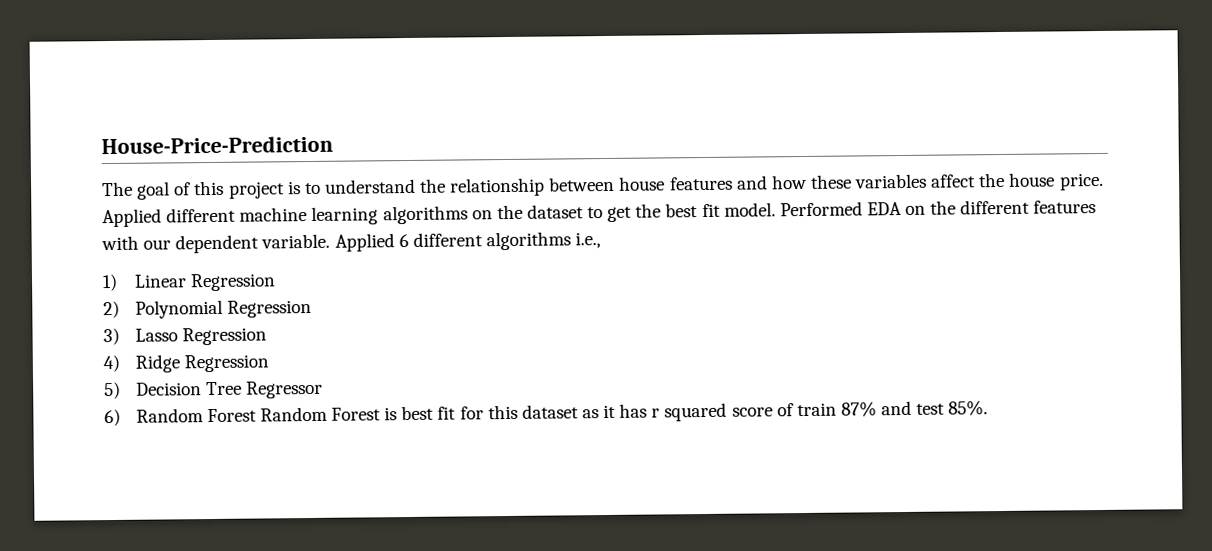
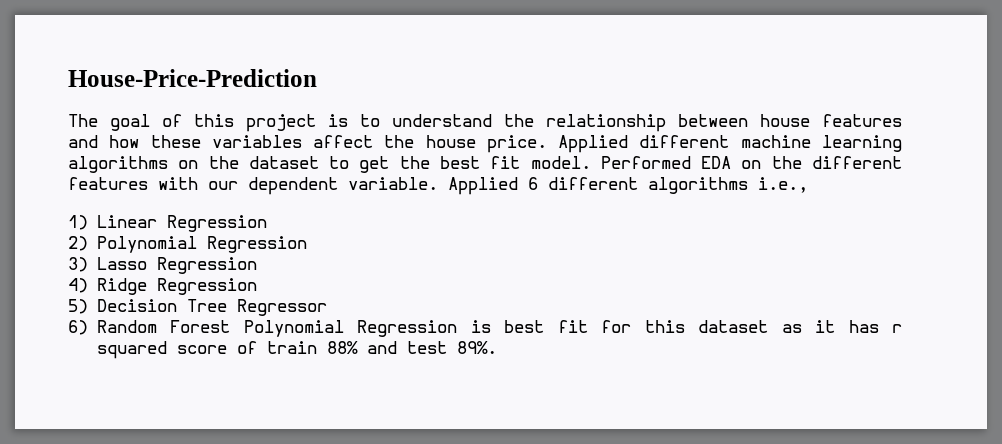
[259,406,382,422] Random Forest -> [243,320,457,337] Polynomial Regression
[840,401,877,417] 87% -> [326,341,358,354] 88%
[948,400,989,416] 85%. -> [456,341,497,354] 89%.

